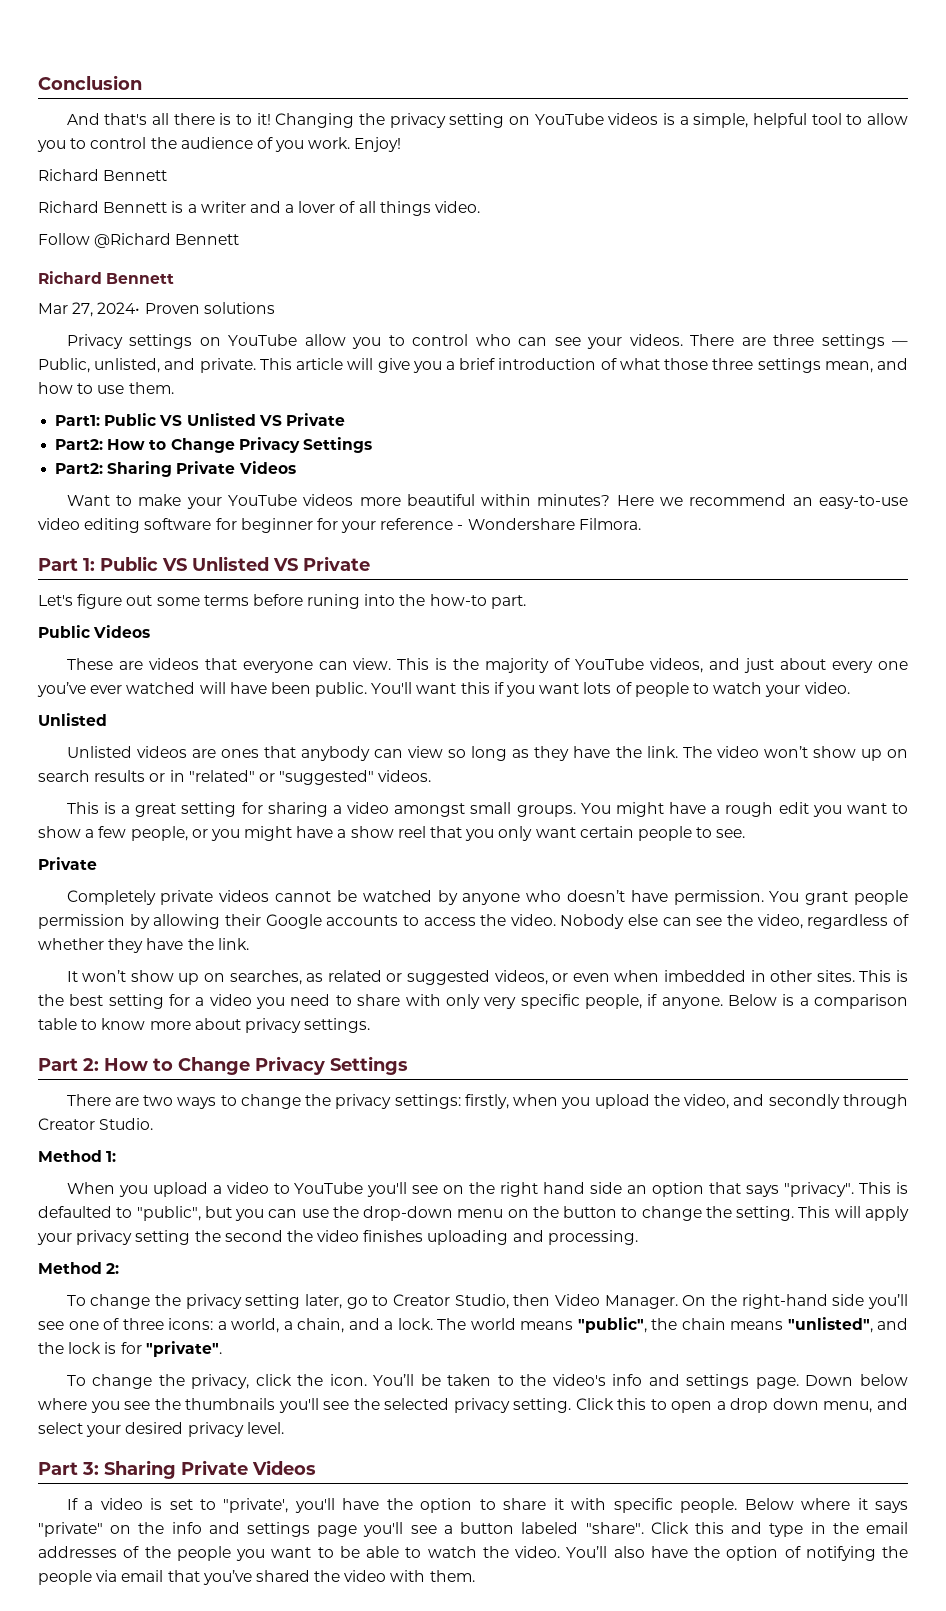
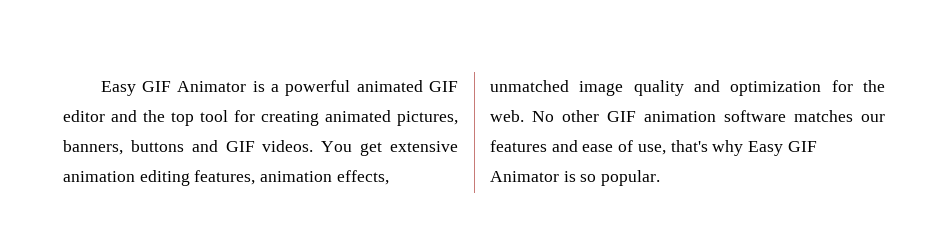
[38,75,142,90] [66,113,908,128] [37,137,402,152] [38,169,168,181] [38,201,481,216] [38,233,240,248] [38,271,175,284] [38,302,275,317] [66,334,909,349] [38,358,908,373] [38,382,174,394] [55,413,345,426] [55,437,372,453] [55,461,296,477] [66,494,908,509] [38,518,641,533] [38,556,370,571] [38,594,526,609] [38,625,151,638] [66,658,908,673] [37,682,850,697] [38,713,107,726] [66,746,908,761] [38,770,432,785] [66,802,908,817] [38,826,746,841] [38,857,97,870] [66,890,908,905] [38,914,909,929] [38,938,249,953] [66,970,909,985] [38,994,909,1009] [38,1018,371,1033] [38,1056,408,1075] [66,1094,909,1109] [38,1118,154,1130] [38,1150,117,1162] [66,1182,909,1197] [38,1206,910,1221] [37,1230,638,1245] [38,1262,120,1274] [66,1294,908,1309] [38,1317,908,1333] [38,1341,222,1357] [66,1374,909,1389] [38,1398,908,1413] [38,1422,284,1437] [38,1460,316,1479] [66,1498,909,1513] [38,1522,909,1537] [38,1546,908,1561] [38,1570,475,1585] Conclusion // And that's all there is to it! Changing the privacy setting on YouTube videos is a simple, helpful tool to allow you to control the audience of you work. Enjoy! // Richard Bennett // Richard Bennett is a writer and a lover of all things video. // Follow @Richard Bennett // Richard Bennett // Mar 27, 2024• Proven solutions // Privacy settings on YouTube allow you to control who can see your videos. There are three settings — Public, unlisted, and private. This article will give you a brief introduction of what those three settings mean, and how to use them. // Part1: Public VS Unlisted VS Private // Part2: How to Change Privacy Settings // Part2: Sharing Private Videos // Want to make your YouTube videos more beautiful within minutes? Here we recommend an easy-to-use video editing software for beginner for your reference - Wondershare Filmora. // Part 1: Public VS Unlisted VS Private // Let's figure out some terms before runing into the how-to part. // Public Videos // These are videos that everyone can view. This is the majority of YouTube videos, and just about every one you’ve ever watched will have been public. You'll want this if you want lots of people to watch your video. // Unlisted // Unlisted videos are ones that anybody can view so long as they have the link. The video won’t show up on search results or in "related" or "suggested" videos. // This is a great setting for sharing a video amongst small groups. You might have a rough edit you want to show a few people, or you might have a show reel that you only want certain people to see. // Private // Completely private videos cannot be watched by anyone who doesn’t have permission. You grant people permission by allowing their Google accounts to access the video. Nobody else can see the video, regardless of whether they have the link. // It won’t show up on searches, as related or suggested videos, or even when imbedded in other sites. This is the best setting for a video you need to share with only very specific people, if anyone. Below is a comparison table to know more about privacy settings. // Part 2: How to Change Privacy Settings // There are two ways to change the privacy settings: firstly, when you upload the video, and secondly through Creator Studio. // Method 1: // When you upload a video to YouTube you'll see on the right hand side an option that says "privacy". This is defaulted to "public", but you can use the drop-down menu on the button to change the setting. This will apply your privacy setting the second the video finishes uploading and processing. // Method 2: // To change the privacy setting later, go to Creator Studio, then Video Manager. On the right-hand side you’ll see one of three icons: a world, a chain, and a lock. The world means "public", the chain means "unlisted", and the lock is for "private". // To change the privacy, click the icon. You’ll be taken to the video's info and settings page. Down below where you see the thumbnails you'll see the selected privacy setting. Click this to open a drop down menu, and select your desired privacy level. // Part 3: Sharing Private Videos // If a video is set to "private', you'll have the option to share it with specific people. Below where it says "private" on the info and settings page you'll see a button labeled "share". Click this and type in the email addresses of the people you want to be able to watch the video. You’ll also have the option of notifying the people via email that you’ve shared the video with them. -> [100,80,458,96] [63,110,458,126] [63,140,458,156] [63,170,389,186] [490,80,885,96] [490,110,885,122] [490,140,817,156] [490,170,661,186] Easy GIF Animator is a powerful animated GIF editor and the top tool for creating animated pictures, banners, buttons and GIF videos. You get extensive animation editing features, animation effects, unmatched image quality and optimization for the web. No other GIF animation software matches our features and ease of use, that's why Easy GIF Animator is so popular.

